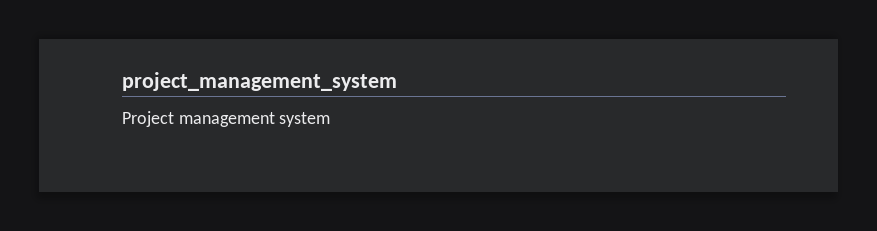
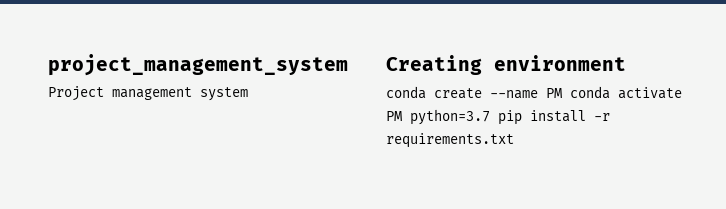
(331, 119) none -> [386,55,626,75] [386,86,682,99] [386,109,610,125] [386,133,514,148] // Creating environment // conda create --name PM conda activate PM python=3.7 pip install -r requirements.txt

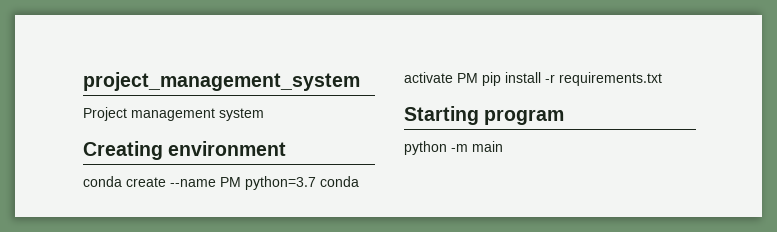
(562, 93) none -> [245,176,316,190] python=3.7
[410,109,490,125] python=3.7 -> (478, 78) none
(514, 140) none -> [404,106,565,125] [404,141,503,155] // Starting program // python -m main

